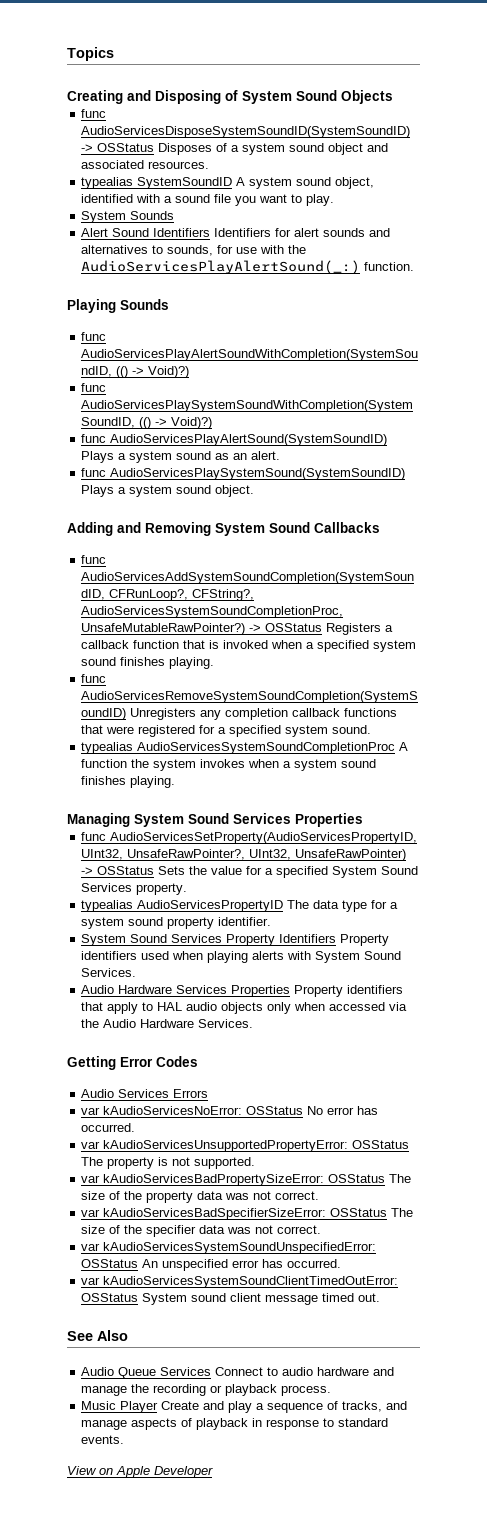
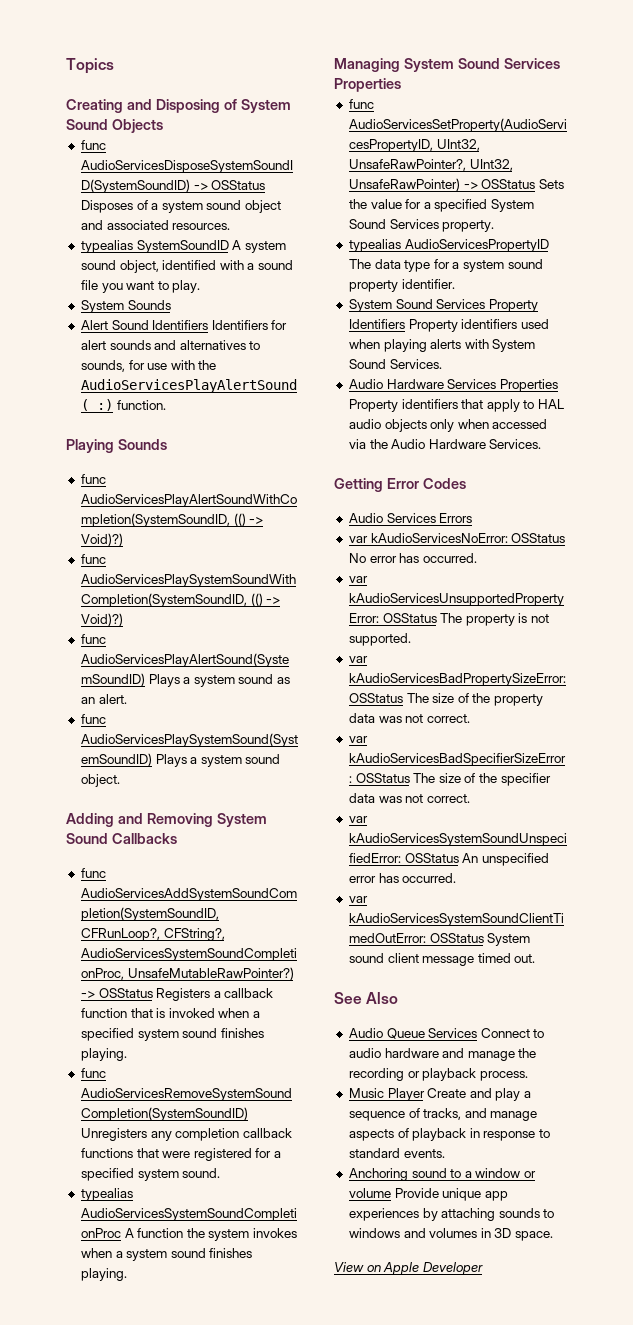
(125, 1439) none -> [348,1168,537,1181] [348,1188,508,1201] [348,1208,555,1221] [348,1228,554,1241] // Anchoring sound to a window or volume Provide unique app experiences by attaching sounds to windows and volumes in 3D space.

